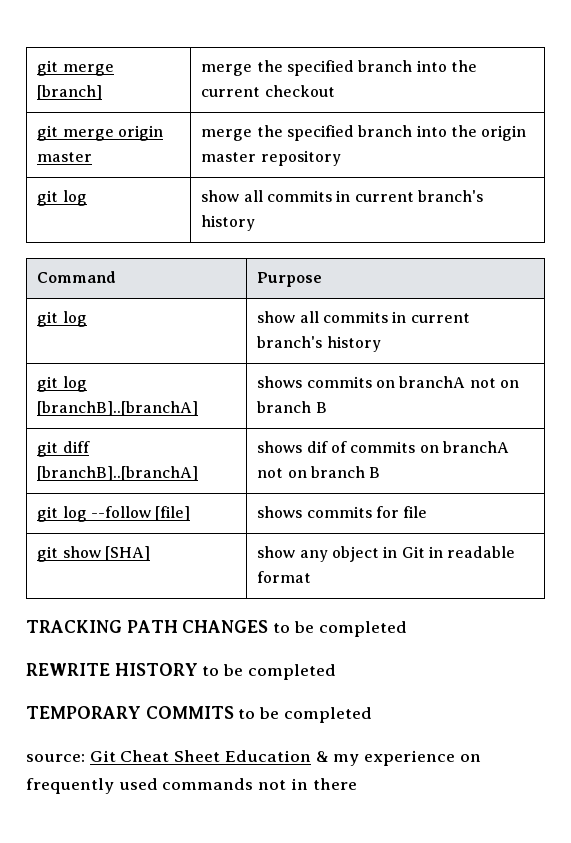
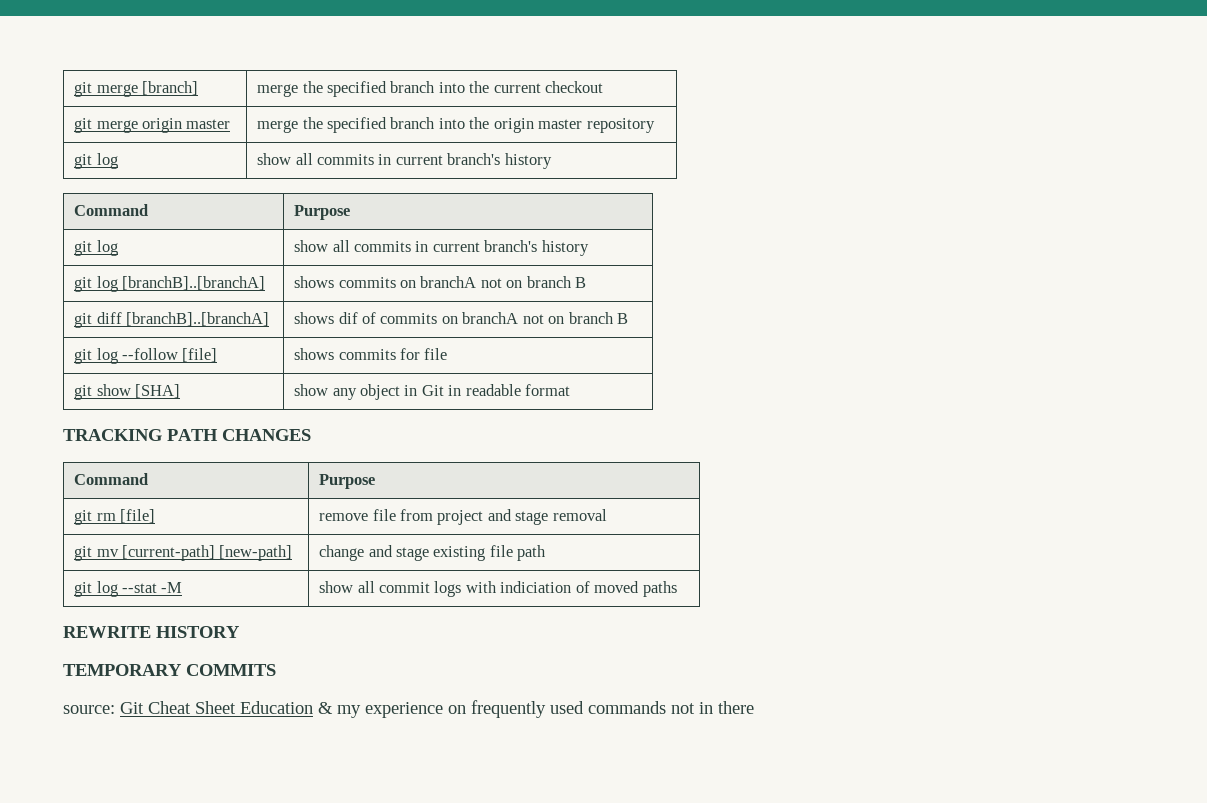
[273,621,407,637] to be completed -> [74,473,149,485] [319,474,376,489] [74,509,156,525] [319,509,607,525] [74,545,293,561] [319,545,547,561] [74,581,183,597] [319,581,677,597] // Command | Purpose // git rm [file] | remove file from project and stage removal // git mv [current-path] [new-path] | change and stage existing file path // git log --stat -M | show all commit logs with indiciation of moved paths
[202,664,336,680] to be completed -> (240, 632) none
[238,707,372,723] to be completed -> (276, 670) none

